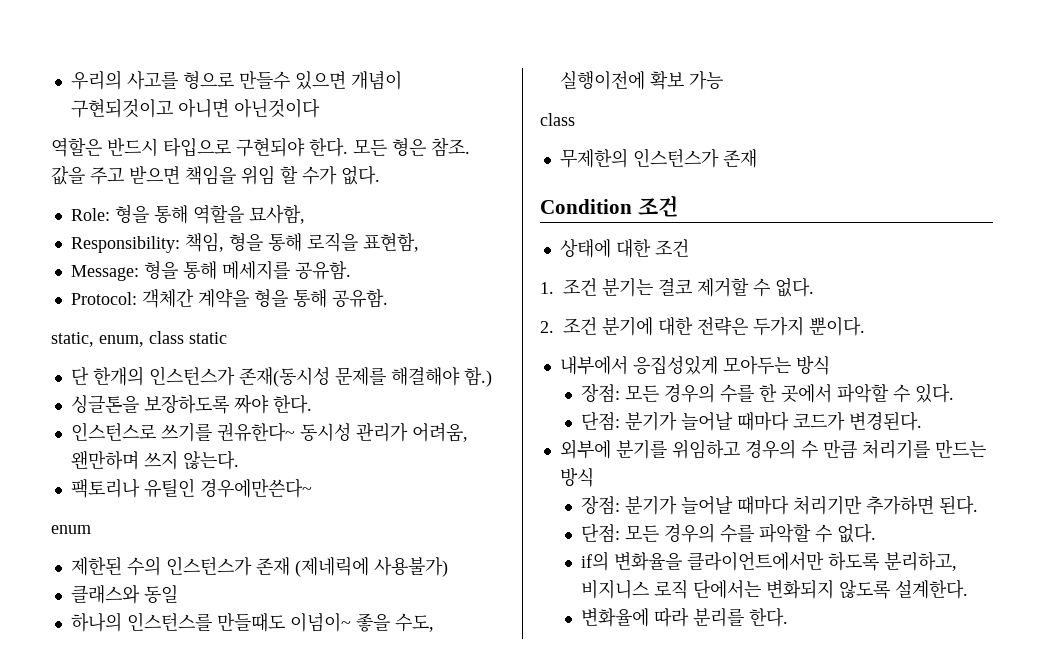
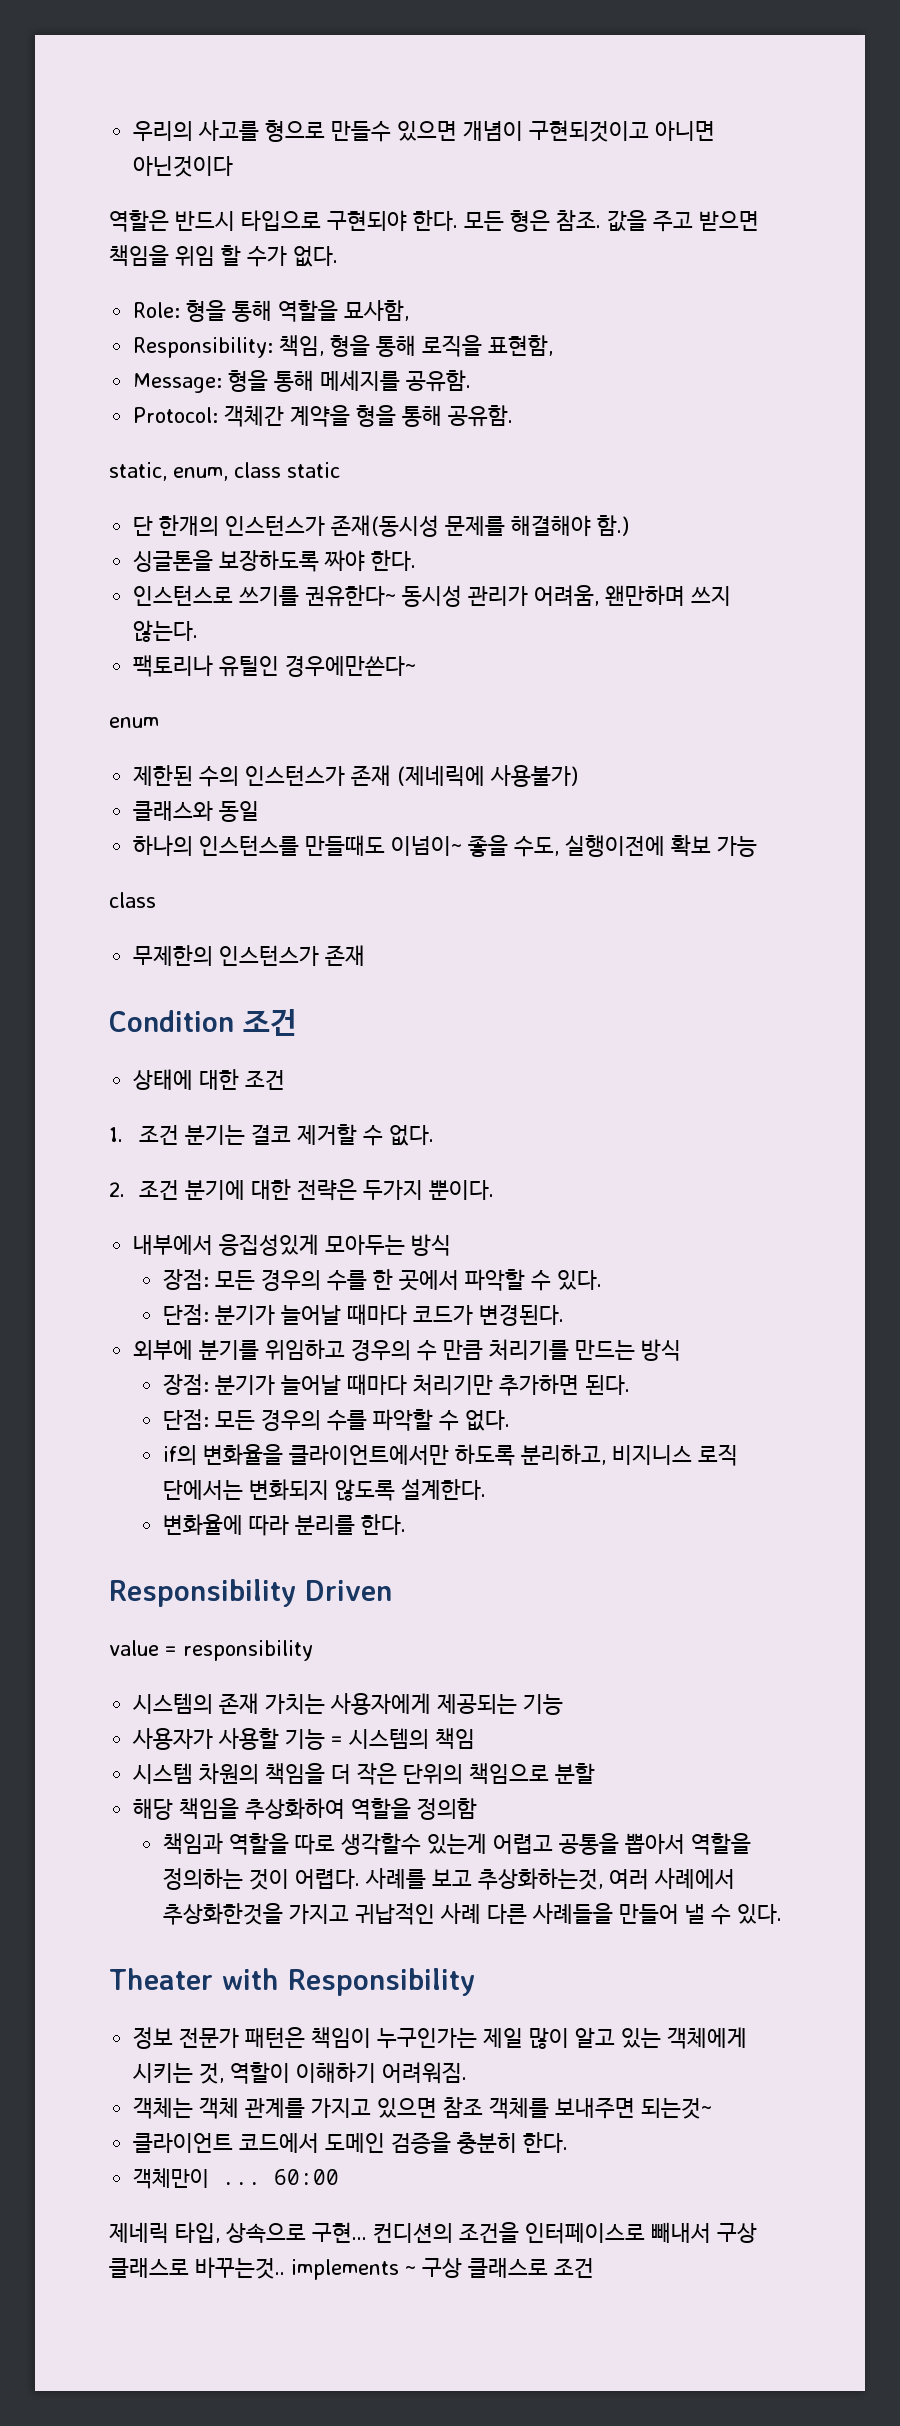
(789, 617) none -> [109,1579,392,1607] [109,1640,313,1661] [133,1693,564,1715] [132,1728,476,1750] [133,1763,596,1785] [133,1798,478,1820] [162,1833,751,1855] [162,1868,735,1890] [162,1903,782,1925] [109,1968,475,1996] [133,2027,748,2049] [133,2062,468,2084] [133,2097,713,2119] [133,2132,569,2154] [133,2168,340,2189] [109,2222,757,2244] [109,2257,594,2280] // Responsibility Driven // value = responsibility // 시스템의 존재 가치는 사용자에게 제공되는 기능 // 사용자가 사용할 기능 = 시스템의 책임 // 시스템 차원의 책임을 더 작은 단위의 책임으로 분할 // 해당 책임을 추상화하여 역할을 정의함 // 책임과 역할을 따로 생각할수 있는게 어렵고 공통을 뽑아서 역할을 정의하는 것이 어렵다. 사례를 보고 추상화하는것, 여러 사례에서 추상화한것을 가지고 귀납적인 사례 다른 사례들을 만들어 낼 수 있다. // Theater with Responsibility // 정보 전문가 패턴은 책임이 누구인가는 제일 많이 알고 있는 객체에게 시키는 것, 역할이 이해하기 어려워짐. // 객체는 객체 관계를 가지고 있으면 참조 객체를 보내주면 되는것~ // 클라이언트 코드에서 도메인 검증을 충분히 한다. // 객체만이 ... 60:00 // 제네릭 타입, 상속으로 구현... 컨디션의 조건을 인터페이스로 빼내서 구상 클래스로 바꾸는것.. implements ~ 구상 클래스로 조건

